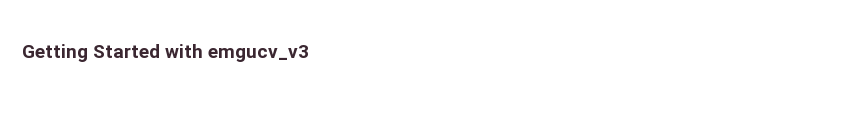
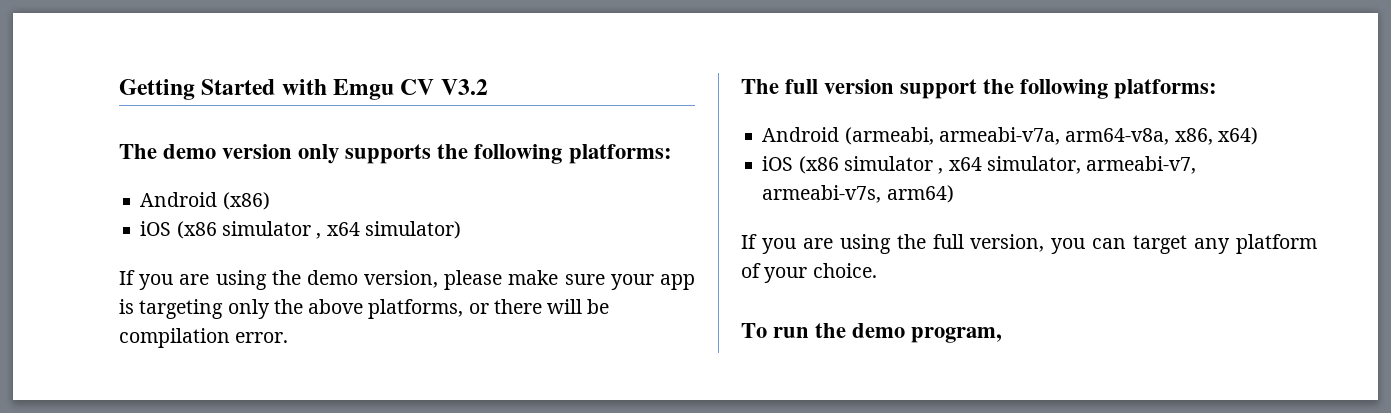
[208,45,310,62] emgucv_v3 -> [333,79,488,100] [119,144,672,164] [140,192,270,210] [140,221,461,239] [119,270,695,290] [119,299,610,319] [119,328,289,348] [741,79,1218,99] [762,127,1258,145] [762,156,1197,174] [762,185,954,203] [741,234,1318,254] [741,263,877,283] [741,323,1003,343] Emgu CV V3.2 // The demo version only supports the following platforms: // Android (x86) // iOS (x86 simulator , x64 simulator) // If you are using the demo version, please make sure your app is targeting only the above platforms, or there will be compilation error. // The full version support the following platforms: // Android (armeabi, armeabi-v7a, arm64-v8a, x86, x64) // iOS (x86 simulator , x64 simulator, armeabi-v7, armeabi-v7s, arm64) // If you are using the full version, you can target any platform of your choice. // To run the demo program,

